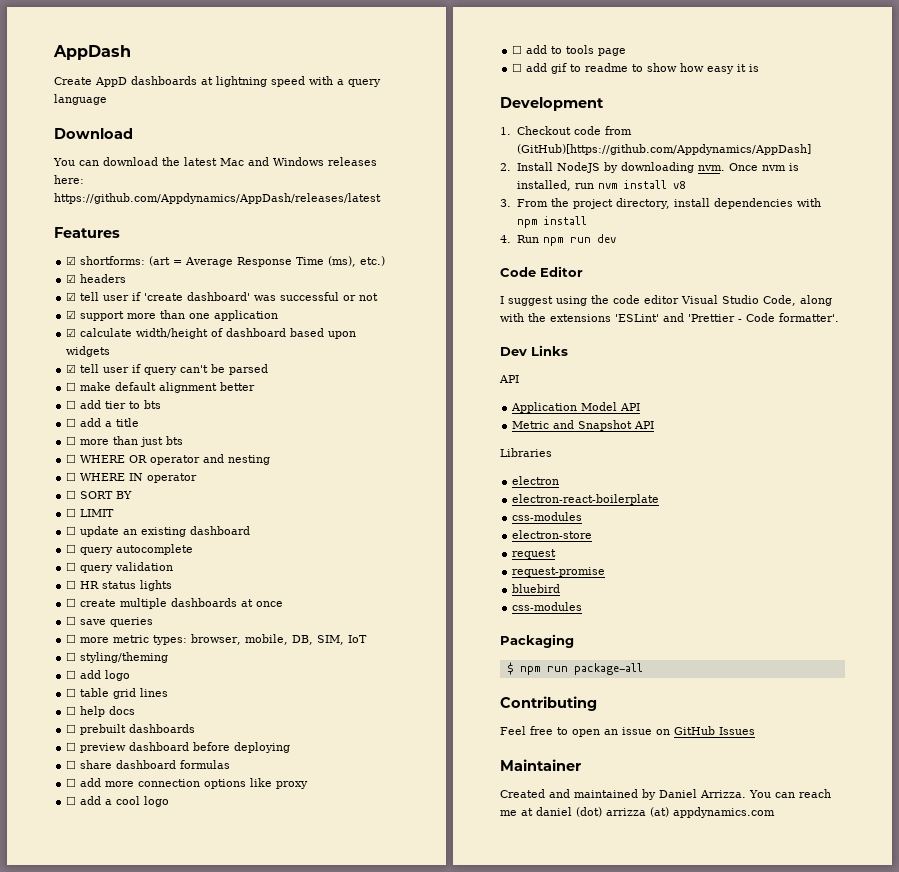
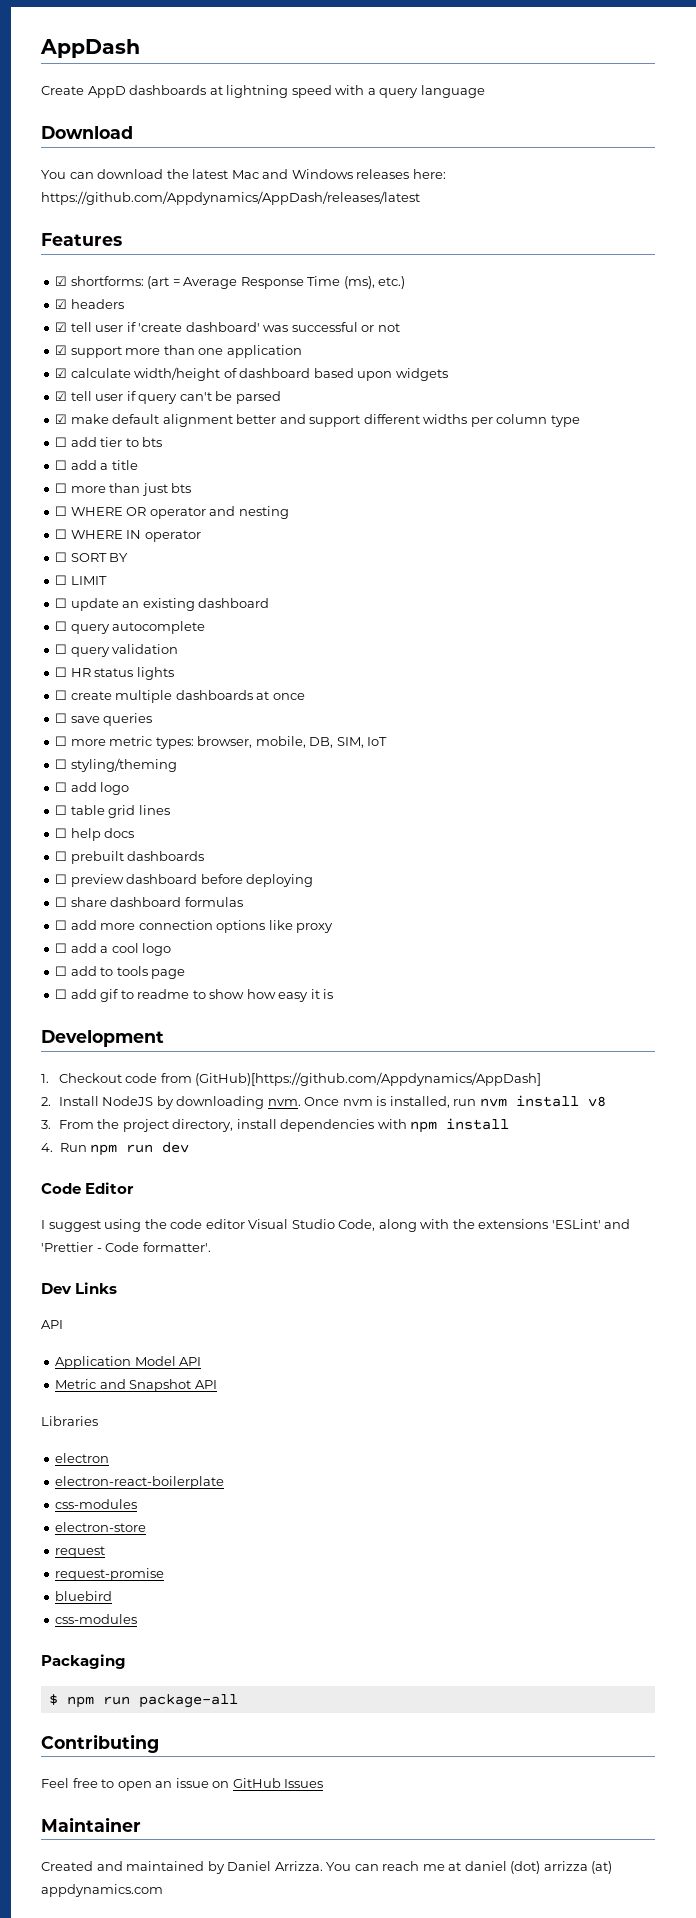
[66,382,77,391] ☐ -> [55,414,68,424] ☑
(256, 386) none -> [279,414,580,427] and support different widths per column type

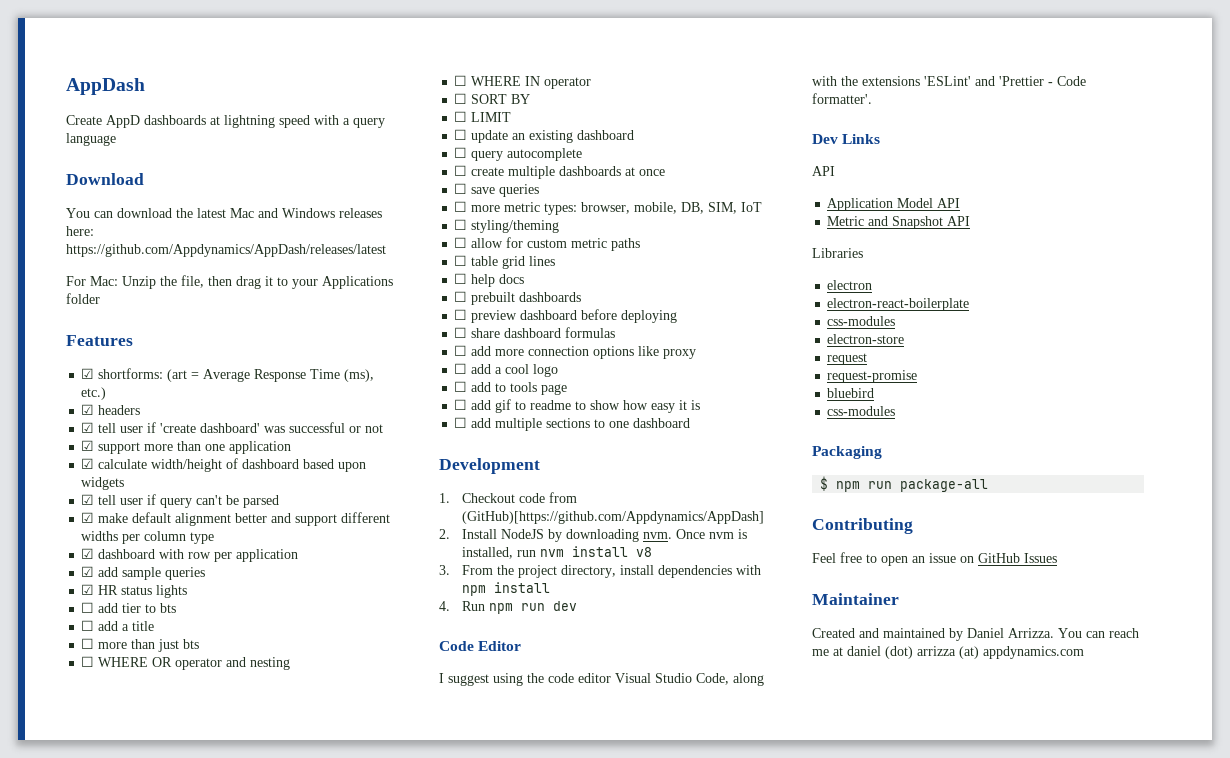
(420, 198) none -> [66,275,393,289] [66,293,100,304] // For Mac: Unzip the file, then drag it to your Applications folder
(580, 421) none -> [81,548,299,562] [81,566,206,580] [81,584,188,598] // ☑ dashboard with row per application // ☑ add sample queries // ☑ HR status lights
[55,644,179,657] [55,667,174,680] // ☐ query validation // ☐ HR status lights -> (583, 154) none
[70,782,130,795] add logo -> [471,237,641,251] allow for custom metric paths
(334, 994) none -> [454,417,691,431] // ☐ add multiple sections to one dashboard

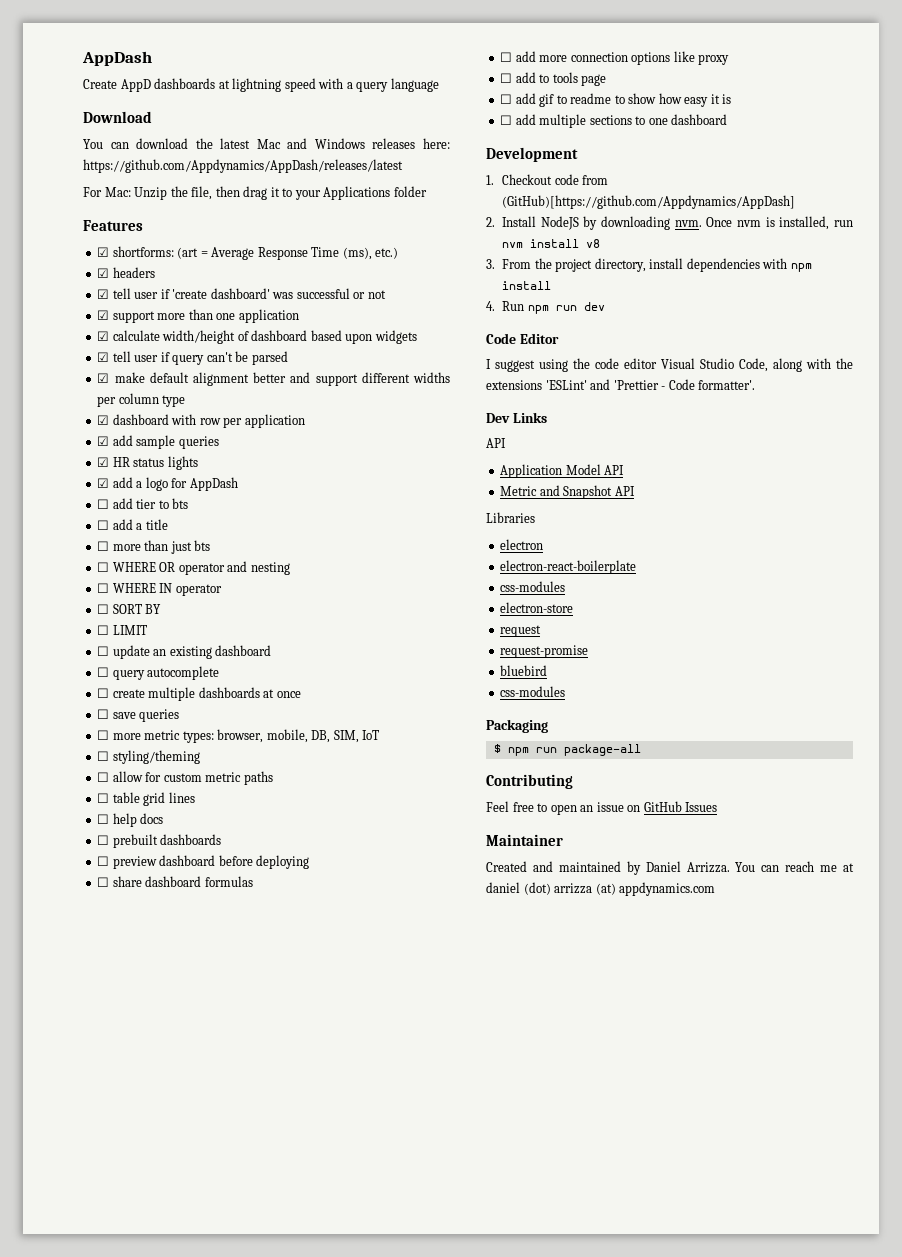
(188, 591) none -> [97,477,238,491] // ☑ add a logo for AppDash
[454,363,559,377] // ☐ add a cool logo -> (730, 59) none

